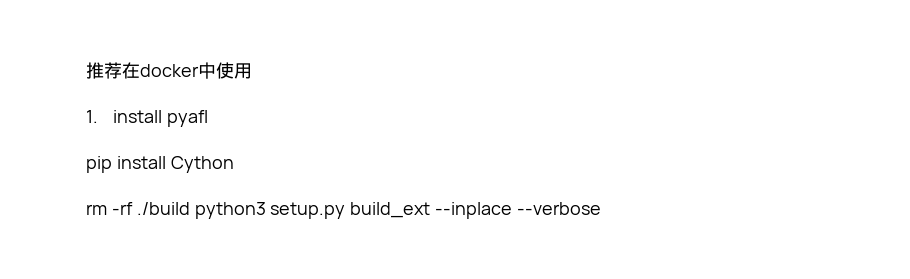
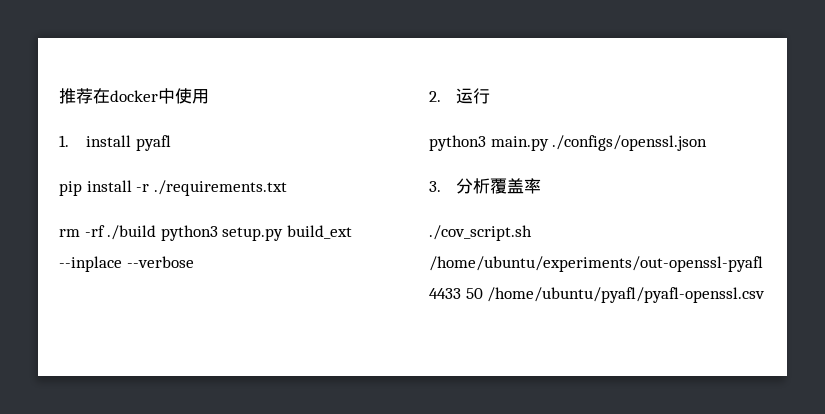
[170,156,234,173] Cython -> [136,180,287,196] -r ./requirements.txt
(602, 208) none -> [429,88,491,104] [429,135,708,151] [429,178,542,194] [429,225,532,241] [429,256,763,272] [429,287,766,303] // 2.运行 // python3 main.py ./configs/openssl.json // 3.分析覆盖率 // ./cov_script.sh /home/ubuntu/experiments/out-openssl-pyafl 4433 50 /home/ubuntu/pyafl/pyafl-openssl.csv

